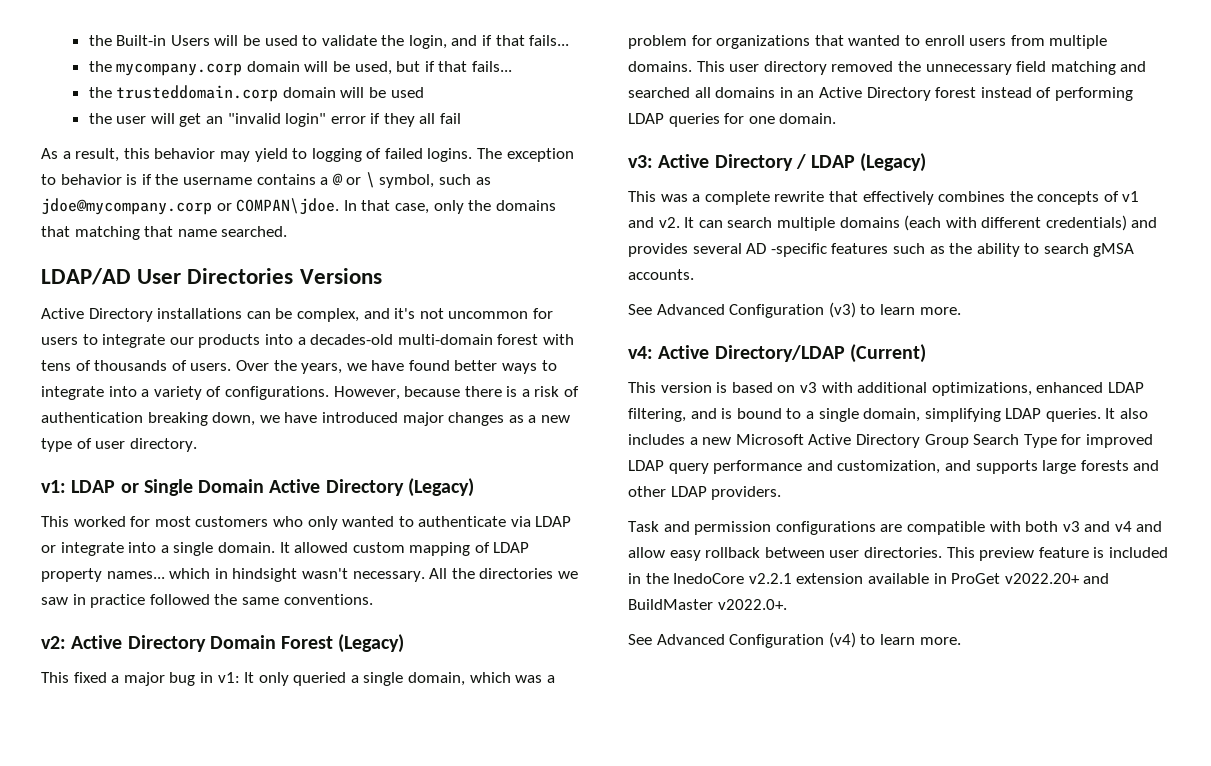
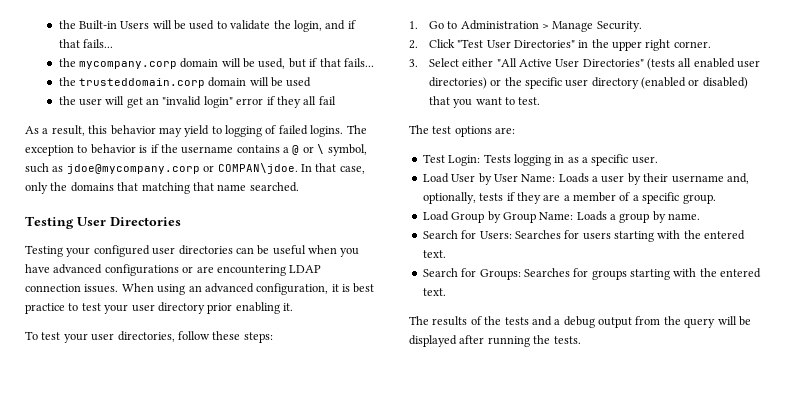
[41,268,131,285] LDAP/AD -> [25,216,74,229] Testing
[299,268,382,284] [41,308,553,322] [41,334,574,348] [41,360,557,374] [41,386,580,400] [41,412,570,426] [41,438,197,452] [41,478,474,497] [41,516,572,530] [41,542,530,556] [41,568,578,582] [41,594,373,608] [41,634,405,653] [41,672,555,686] [628,35,1108,49] [628,61,1147,75] [628,87,1133,101] [628,113,837,127] [628,153,927,172] [628,191,1140,205] [628,215,1158,231] [628,243,1135,257] [628,269,694,280] [628,302,961,318] [628,344,926,363] [628,382,1144,396] [628,408,1149,422] [628,434,1153,448] [628,460,1160,474] [628,486,782,500] [628,521,1163,535] [628,547,1168,561] [628,573,1110,584] [628,599,787,610] [628,632,961,648] Versions // Active Directory installations can be complex, and it's not uncommon for users to integrate our products into a decades-old multi-domain forest with tens of thousands of users. Over the years, we have found better ways to integrate into a variety of configurations. However, because there is a risk of authentication breaking down, we have introduced major changes as a new type of user directory. // v1: LDAP or Single Domain Active Directory (Legacy) // This worked for most customers who only wanted to authenticate via LDAP or integrate into a single domain. It allowed custom mapping of LDAP property names... which in hindsight wasn't necessary. All the directories we saw in practice followed the same conventions. // v2: Active Directory Domain Forest (Legacy) // This fixed a major bug in v1: It only queried a single domain, which was a problem for organizations that wanted to enroll users from multiple domains. This user directory removed the unnecessary field matching and searched all domains in an Active Directory forest instead of performing LDAP queries for one domain. // v3: Active Directory / LDAP (Legacy) // This was a complete rewrite that effectively combines the concepts of v1 and v2. It can search multiple domains (each with different credentials) and provides several AD -specific features such as the ability to search gMSA accounts. // See Advanced Configuration (v3) to learn more. // v4: Active Directory/LDAP (Current) // This version is based on v3 with additional optimizations, enhanced LDAP filtering, and is bound to a single domain, simplifying LDAP queries. It also includes a new Microsoft Active Directory Group Search Type for improved LDAP query performance and customization, and supports large forests and other LDAP providers. // Task and permission configurations are compatible with both v3 and v4 and allow easy rollback between user directories. This preview feature is included in the InedoCore v2.2.1 extension available in ProGet v2022.20+ and BuildMaster v2022.0+. // See Advanced Configuration (v4) to learn more. -> [25,245,360,257] [25,264,322,276] [25,283,375,295] [25,302,293,314] [25,331,273,343] [409,20,642,32] [409,39,711,51] [409,58,761,70] [428,77,748,89] [428,96,541,108] [409,125,516,137] [422,154,658,166] [422,173,749,185] [422,192,716,204] [422,211,701,223] [422,230,746,242] [422,250,446,258] [422,268,762,280] [422,288,446,296] [409,316,751,328] [409,335,581,347] // Testing your configured user directories can be useful when you have advanced configurations or are encountering LDAP connection issues. When using an advanced configuration, it is best practice to test your user directory prior enabling it. // To test your user directories, follow these steps: // 1. Go to Administration > Manage Security. // 2. Click "Test User Directories" in the upper right corner. // 3. Select either "All Active User Directories" (tests all enabled user directories) or the specific user directory (enabled or disabled) that you want to test. // The test options are: // Test Login: Tests logging in as a specific user. // Load User by User Name: Loads a user by their username and, optionally, tests if they are a member of a specific group. // Load Group by Group Name: Loads a group by name. // Search for Users: Searches for users starting with the entered text. // Search for Groups: Searches for groups starting with the entered text. // The results of the tests and a debug output from the query will be displayed after running the tests.

